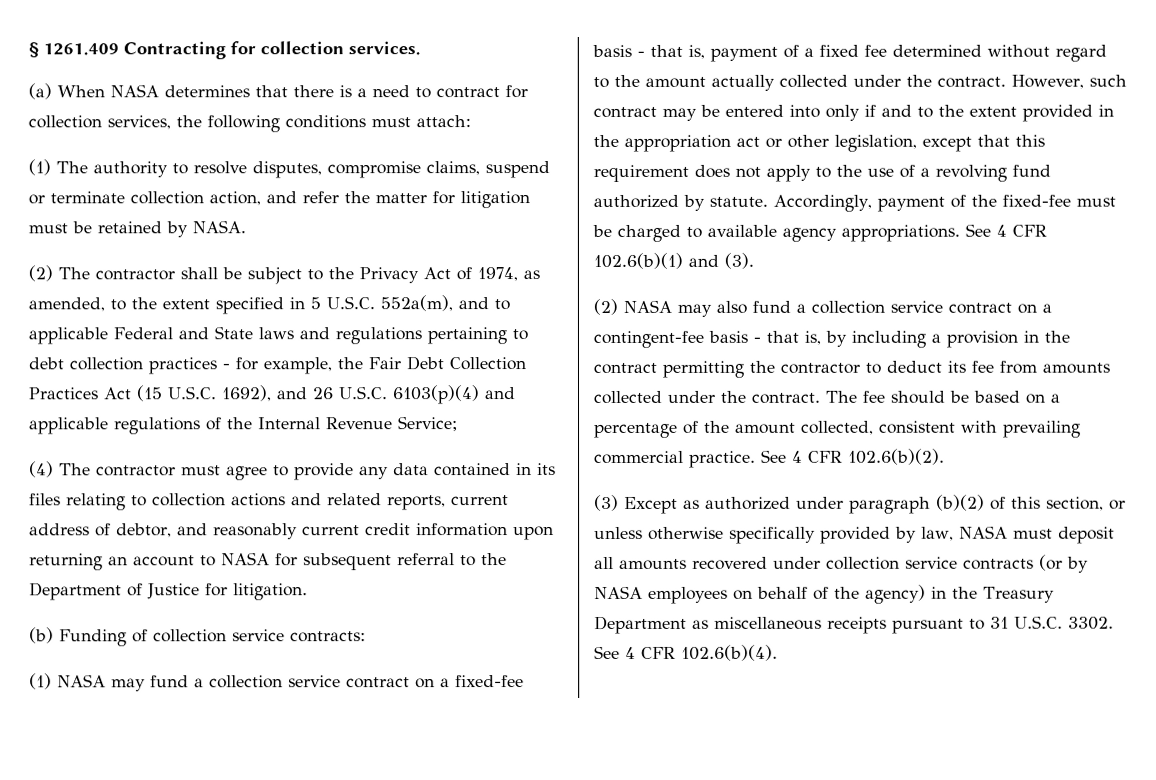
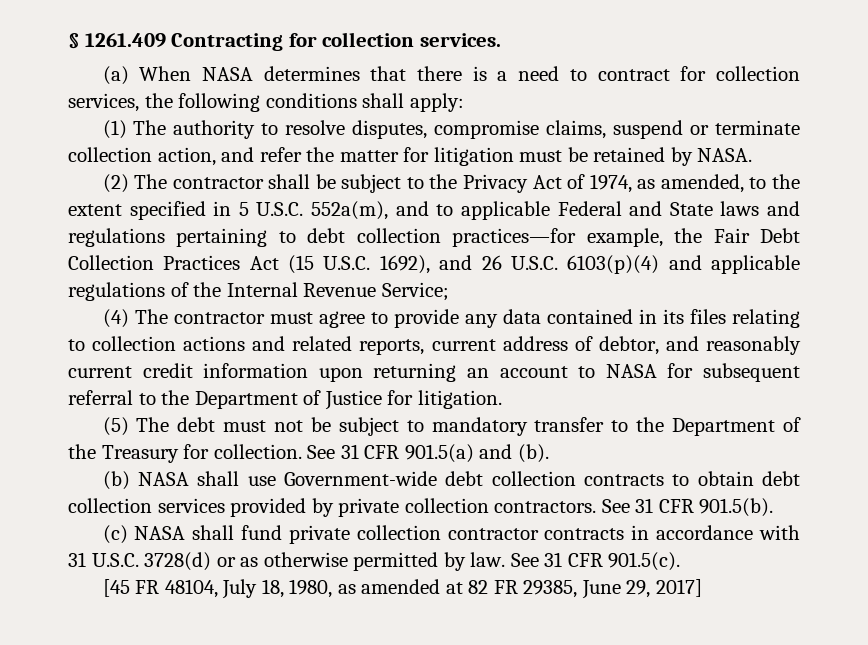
[371,115,471,128] must attach: -> [362,93,464,112] shall apply:
[148,357,258,375] practices - for -> [452,228,577,247] practices—for
[29,627,366,647] [29,673,524,692] [592,44,1107,62] [593,74,1127,91] [593,104,1114,122] [593,134,1045,152] [593,164,1051,182] [593,194,1116,212] [592,223,1047,242] [593,252,754,269] [593,298,1052,317] [593,330,1070,348] [593,360,1110,378] [594,390,1061,404] [594,420,1081,438] [594,448,945,468] [594,494,1126,514] [594,525,1115,544] [594,554,1089,573] [594,584,1055,604] [594,615,1114,634] [594,644,778,661] (b) Funding of collection service contracts: // (1) NASA may fund a collection service contract on a fixed-fee basis - that is, payment of a fixed fee determined without regard to the amount actually collected under the contract. However, such contract may be entered into only if and to the extent provided in the appropriation act or other legislation, except that this requirement does not apply to the use of a revolving fund authorized by statute. Accordingly, payment of the fixed-fee must be charged to available agency appropriations. See 4 CFR 102.6(b)(1) and (3). // (2) NASA may also fund a collection service contract on a contingent-fee basis - that is, by including a provision in the contract permitting the contractor to deduct its fee from amounts collected under the contract. The fee should be based on a percentage of the amount collected, consistent with prevailing commercial practice. See 4 CFR 102.6(b)(2). // (3) Except as authorized under paragraph (b)(2) of this section, or unless otherwise specifically provided by law, NASA must deposit all amounts recovered under collection service contracts (or by NASA employees on behalf of the agency) in the Treasury Department as miscellaneous receipts pursuant to 31 U.S.C. 3302. See 4 CFR 102.6(b)(4). -> [102,417,801,436] [68,444,549,463] [102,471,800,490] [68,498,774,517] [102,525,800,544] [68,552,681,571] [102,579,703,599] (5) The debt must not be subject to mandatory transfer to the Department of the Treasury for collection. See 31 CFR 901.5(a) and (b). // (b) NASA shall use Government-wide debt collection contracts to obtain debt collection services provided by private collection contractors. See 31 CFR 901.5(b). // (c) NASA shall fund private collection contractor contracts in accordance with 31 U.S.C. 3728(d) or as otherwise permitted by law. See 31 CFR 901.5(c). // [45 FR 48104, July 18, 1980, as amended at 82 FR 29385, June 29, 2017]

